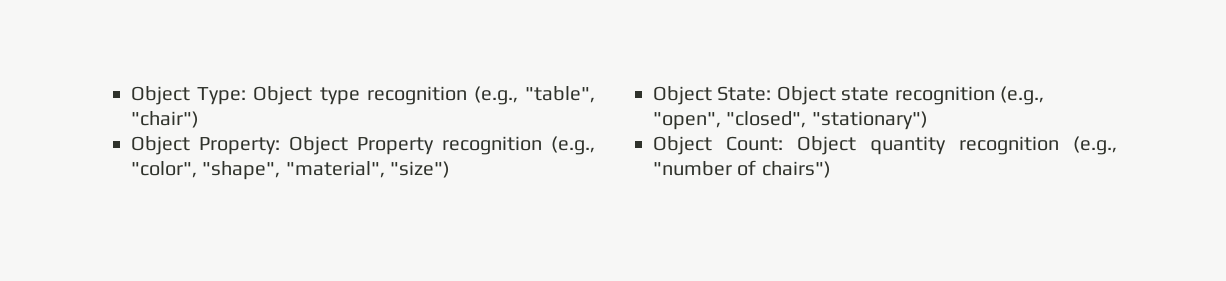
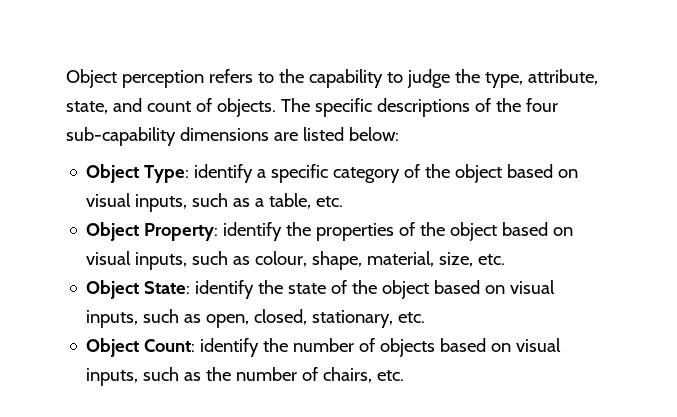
[131,86,595,105] [131,111,199,128] [131,136,595,155] [131,161,451,180] [653,86,1044,105] [653,111,928,130] [653,136,1117,155] [653,160,831,178] Object Type: Object type recognition (e.g., "table", "chair") // Object Property: Object Property recognition (e.g., "color", "shape", "material", "size") // Object State: Object state recognition (e.g., "open", "closed", "stationary") // Object Count: Object quantity recognition (e.g., "number of chairs") -> [66,69,598,88] [66,98,558,117] [66,127,399,146] [86,164,579,183] [86,193,344,212] [86,222,574,241] [86,251,506,270] [86,280,556,299] [86,309,426,328] [86,338,562,357] [86,367,405,386] Object perception refers to the capability to judge the type, attribute, state, and count of objects. The specific descriptions of the four sub-capability dimensions are listed below: // Object Type: identify a specific category of the object based on visual inputs, such as a table, etc. // Object Property: identify the properties of the object based on visual inputs, such as colour, shape, material, size, etc. // Object State: identify the state of the object based on visual inputs, such as open, closed, stationary, etc. // Object Count: identify the number of objects based on visual inputs, such as the number of chairs, etc.

